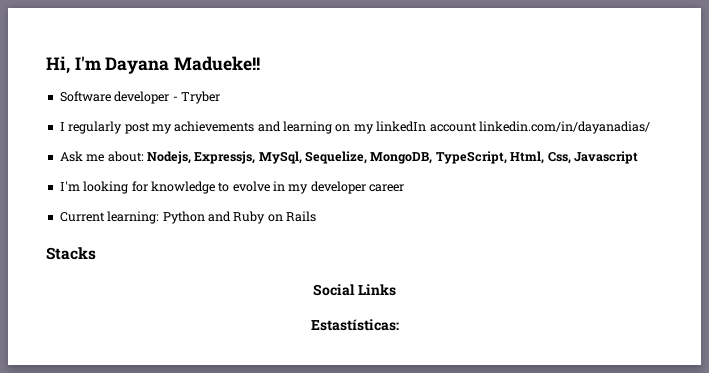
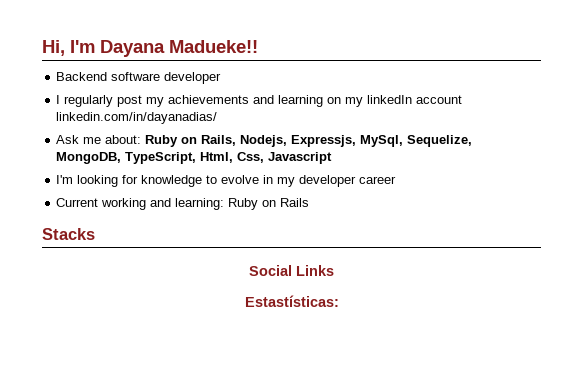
[59,91,220,104] Software developer - Tryber -> [56,72,222,84] Backend software developer
(144, 156) none -> [145,135,237,147] Ruby on Rails,
[107,211,231,224] learning: Python and -> [101,198,225,210] working and learning:

